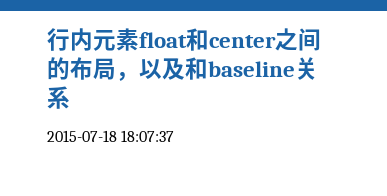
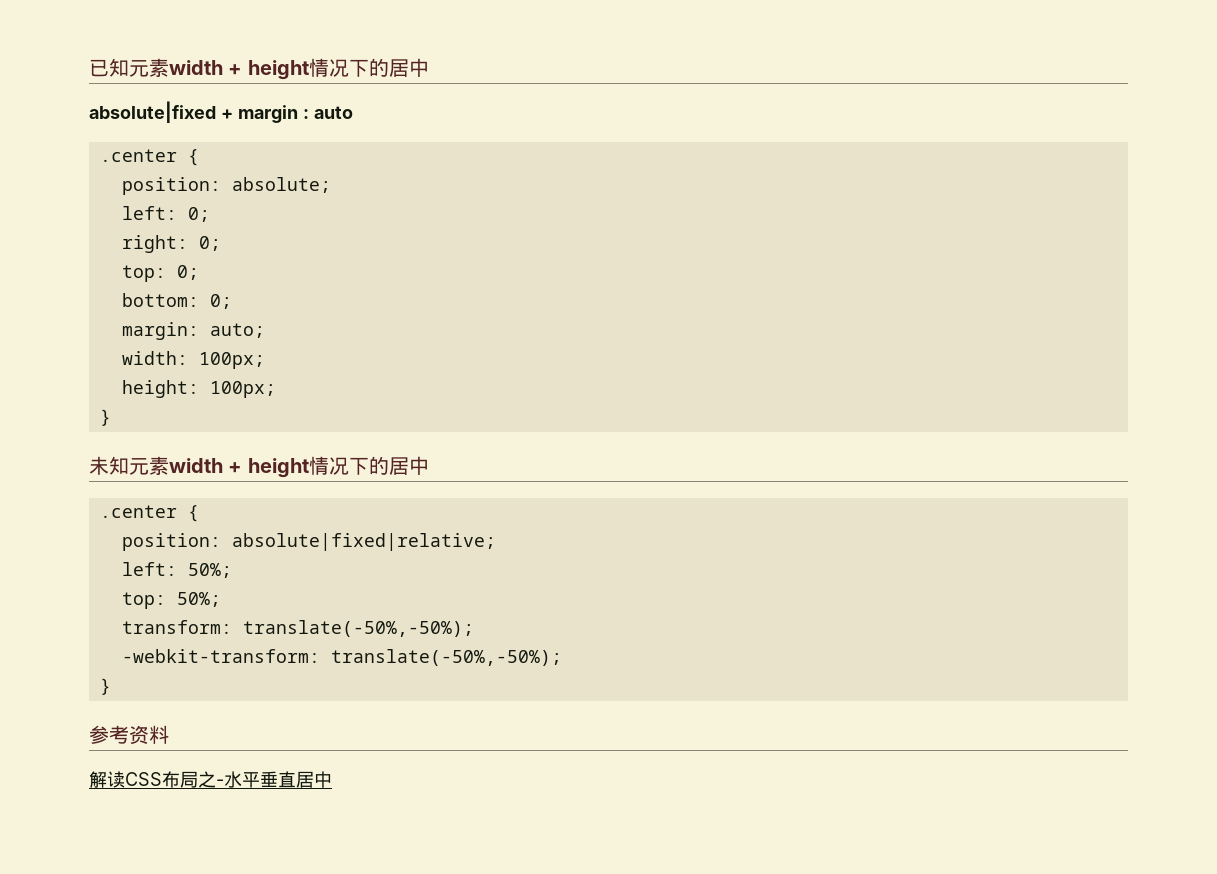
[47,28,321,51] [47,57,318,81] [47,86,70,109] [47,130,175,142] 行内元素float和center之间的布局，以及和baseline关系 // 2015-07-18 18:07:37 -> [89,58,429,80] [89,101,353,123] [99,149,199,166] [121,177,331,195] [121,206,210,222] [121,235,221,253] [121,265,199,282] [121,293,232,309] [121,322,265,340] [121,351,265,369] [121,380,276,398] [99,409,111,426] [89,456,429,478] [99,505,199,522] [121,533,496,551] [121,562,232,578] [121,592,221,609] [121,620,474,637] [121,649,562,666] [99,678,111,695] [89,725,169,745] [89,771,332,788] 已知元素width + height情况下的居中 // absolute|fixed + margin : auto // .center { // position: absolute; // left: 0; // right: 0; // top: 0; // bottom: 0; // margin: auto; // width: 100px; // height: 100px; // } // 未知元素width + height情况下的居中 // .center { // position: absolute|fixed|relative; // left: 50%; // top: 50%; // transform: translate(-50%,-50%); // -webkit-transform: translate(-50%,-50%); // } // 参考资料 // 解读CSS布局之-水平垂直居中

